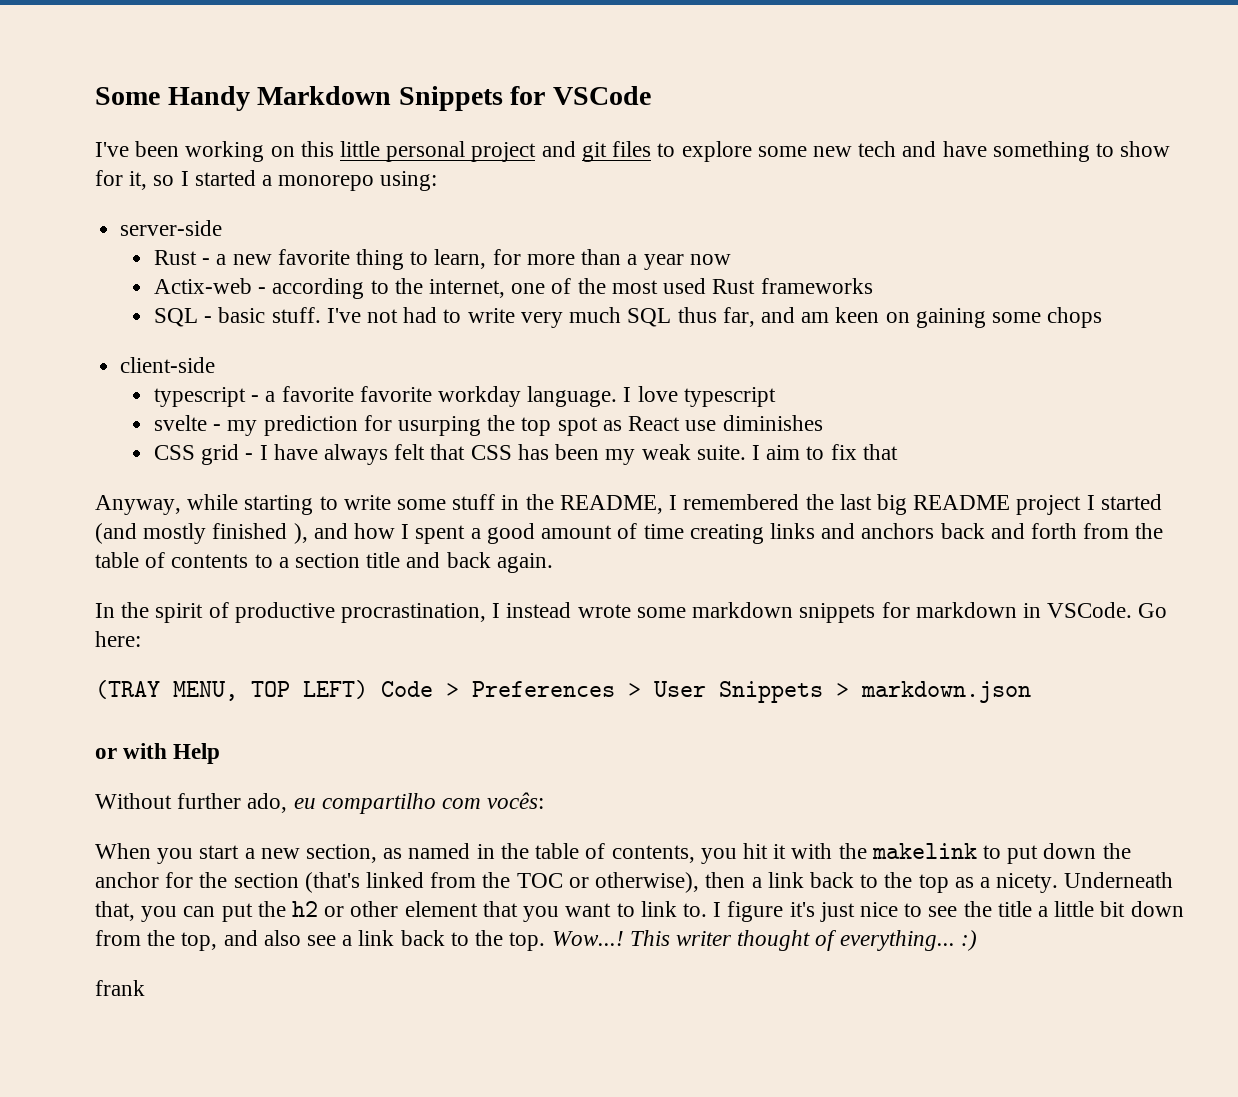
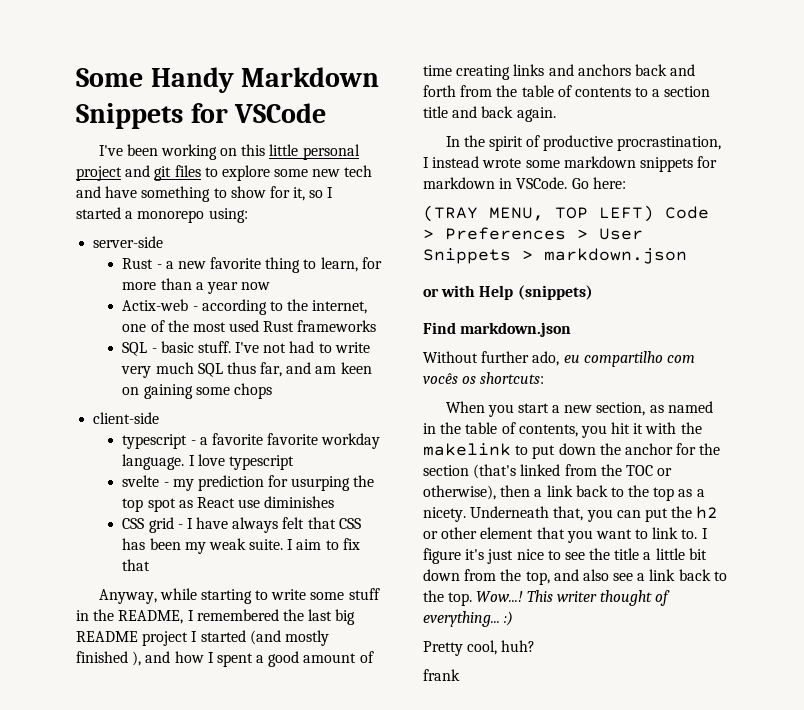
(221, 753) none -> [517,285,593,300] [423,322,572,337] (snippets) // Find markdown.json
[487,792,545,809] vocês: -> [423,372,545,384] vocês os shortcuts:
(977, 940) none -> [423,640,536,656] // Pretty cool, huh?

